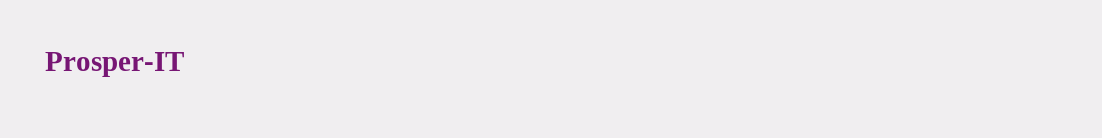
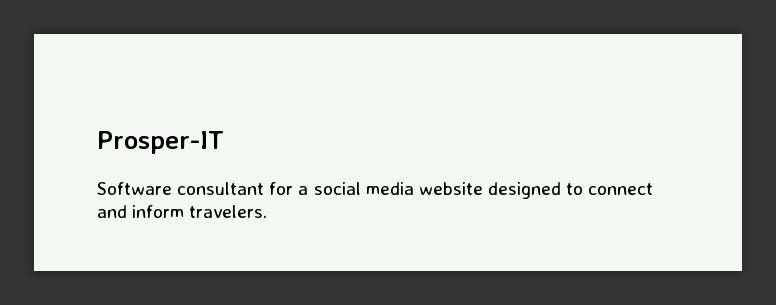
(184, 64) none -> [97,182,654,199] [97,205,268,218] // Software consultant for a social media website designed to connect and inform travelers.

